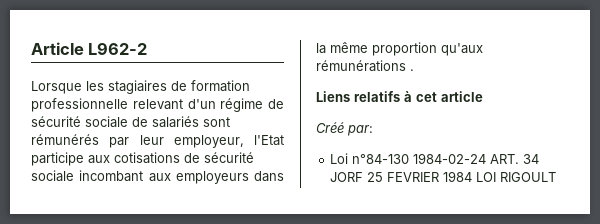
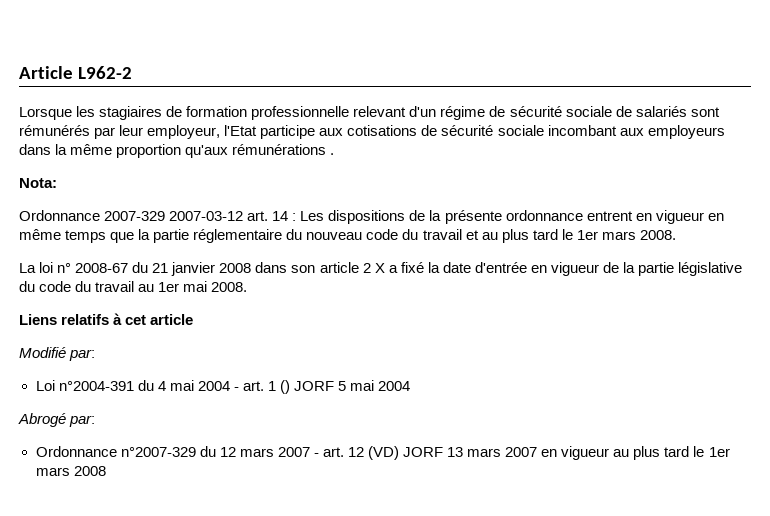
(414, 70) none -> [19,178,57,188] [19,210,724,224] [19,229,676,243] [19,262,743,276] [19,281,248,292] // Nota: // Ordonnance 2007-329 2007-03-12 art. 14 : Les dispositions de la présente ordonnance entrent en vigueur en même temps que la partie réglementaire du nouveau code du travail et au plus tard le 1er mars 2008. // La loi n° 2008-67 du 21 janvier 2008 dans son article 2 X a fixé la date d'entrée en vigueur de la partie législative du code du travail au 1er mai 2008.
[316,122,344,133] Créé -> [19,347,66,358] Modifié
[352,153,540,164] [330,171,557,182] n°84-130 1984-02-24 ART. 34 JORF 25 FEVRIER 1984 LOI RIGOULT -> [58,380,411,394] [18,413,96,427] [35,446,730,460] [35,466,106,476] n°2004-391 du 4 mai 2004 - art. 1 () JORF 5 mai 2004 // Abrogé par: // Ordonnance n°2007-329 du 12 mars 2007 - art. 12 (VD) JORF 13 mars 2007 en vigueur au plus tard le 1er mars 2008

